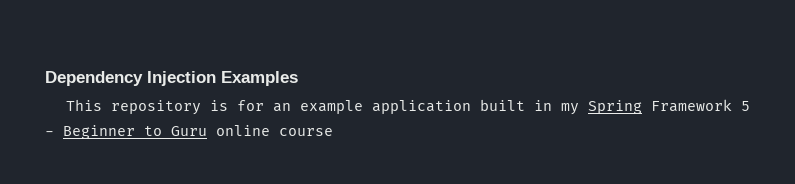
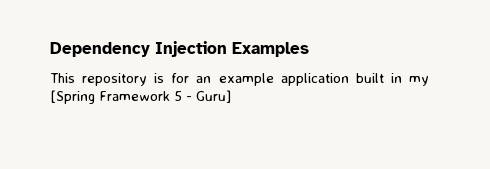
[587,100,642,114] Spring -> [50,90,95,104] [Spring
[63,125,333,139] Beginner to Guru online course -> [196,90,231,103] Guru]

